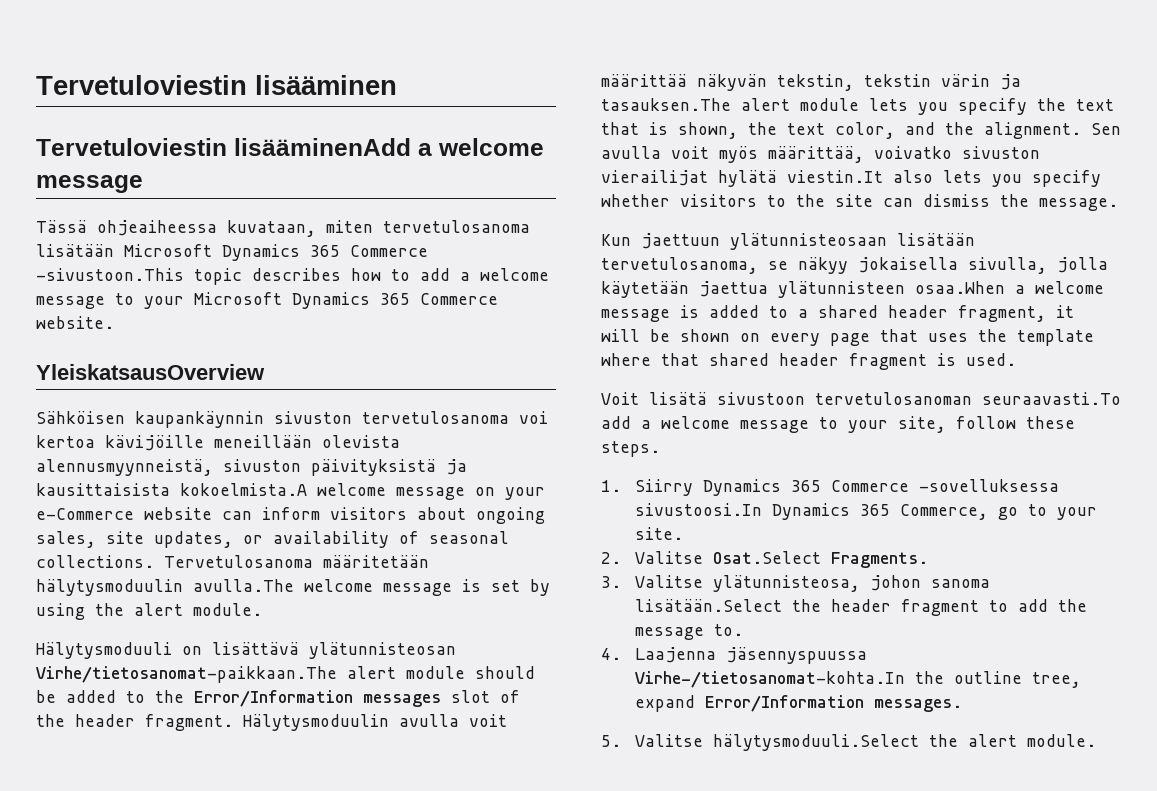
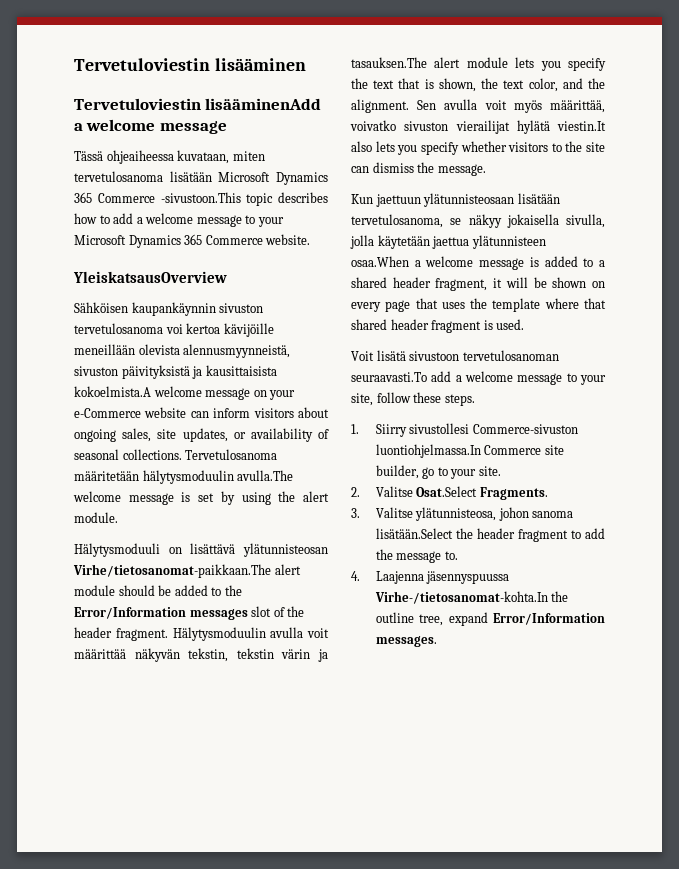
[703,479,1060,496] [635,503,989,520] Dynamics 365 Commerce -sovelluksessa sivustoosi.In Dynamics 365 Commerce, -> [409,423,578,434] [375,444,564,458] [375,465,419,479] sivustollesi Commerce-sivuston luontiohjelmassa.In Commerce site builder,
[601,734,1097,751] // 5. Valitse hälytysmoduuli.Select the alert module. -> (437, 641) none

